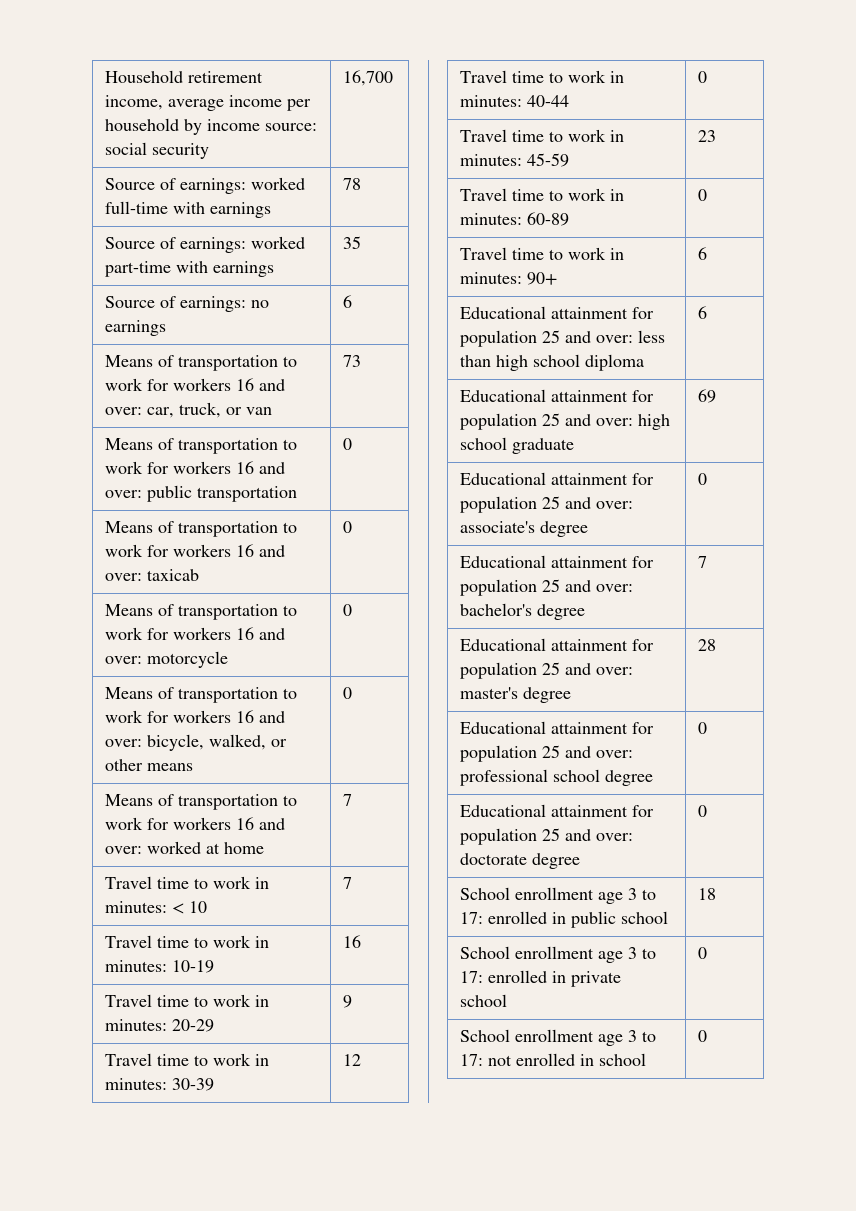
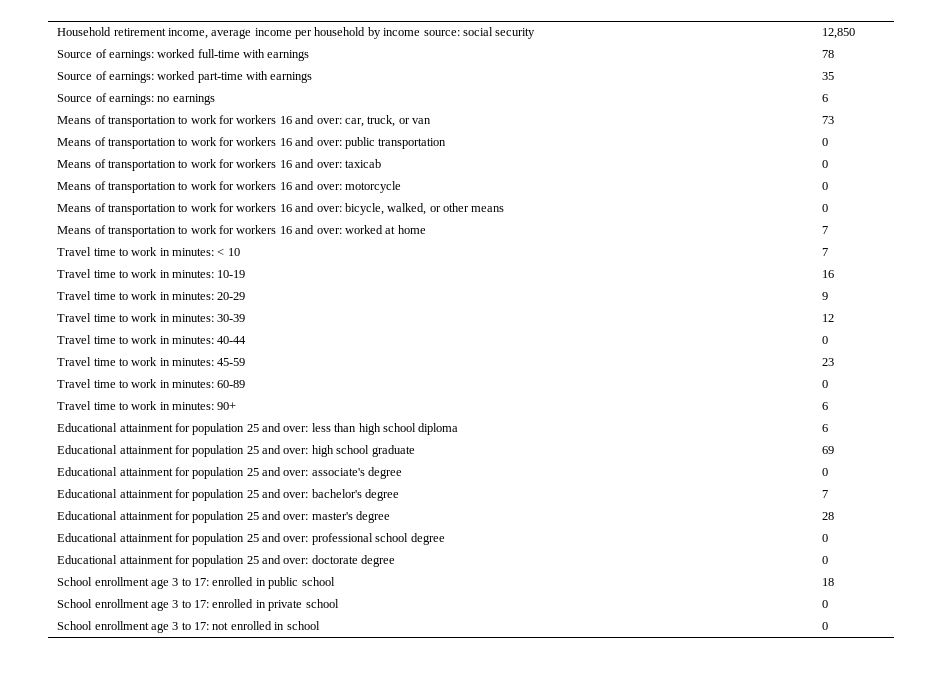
[343,70,394,86] 16,700 -> [822,28,856,39] 12,850

